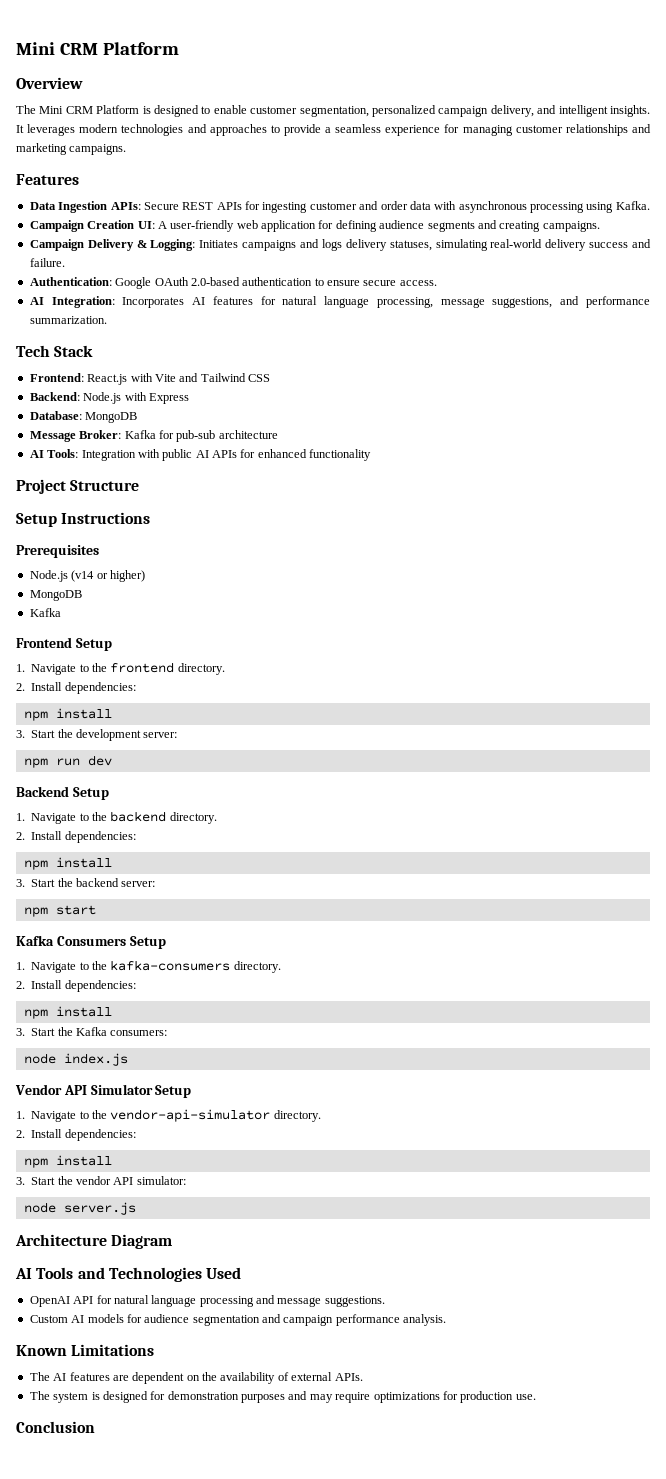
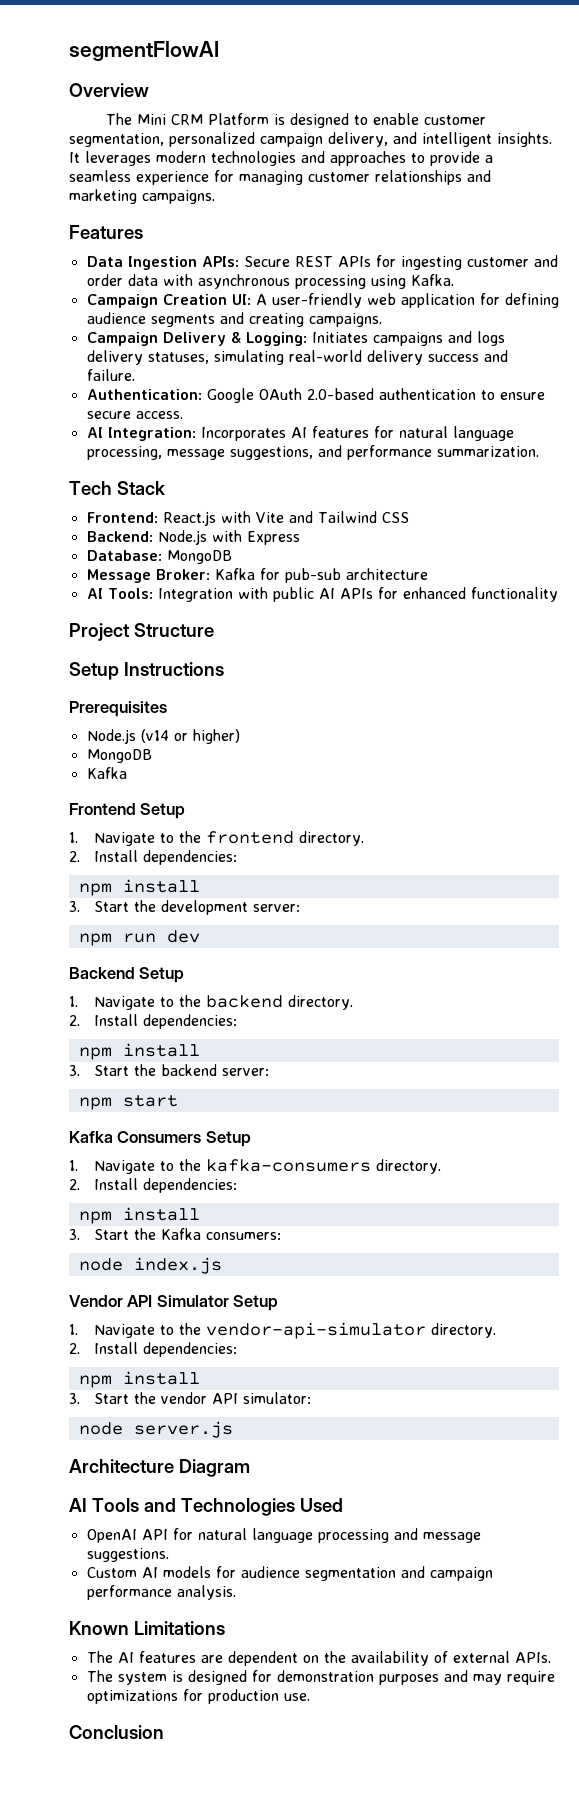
[16,42,179,55] Mini CRM Platform -> [69,41,219,61] segmentFlowAI

